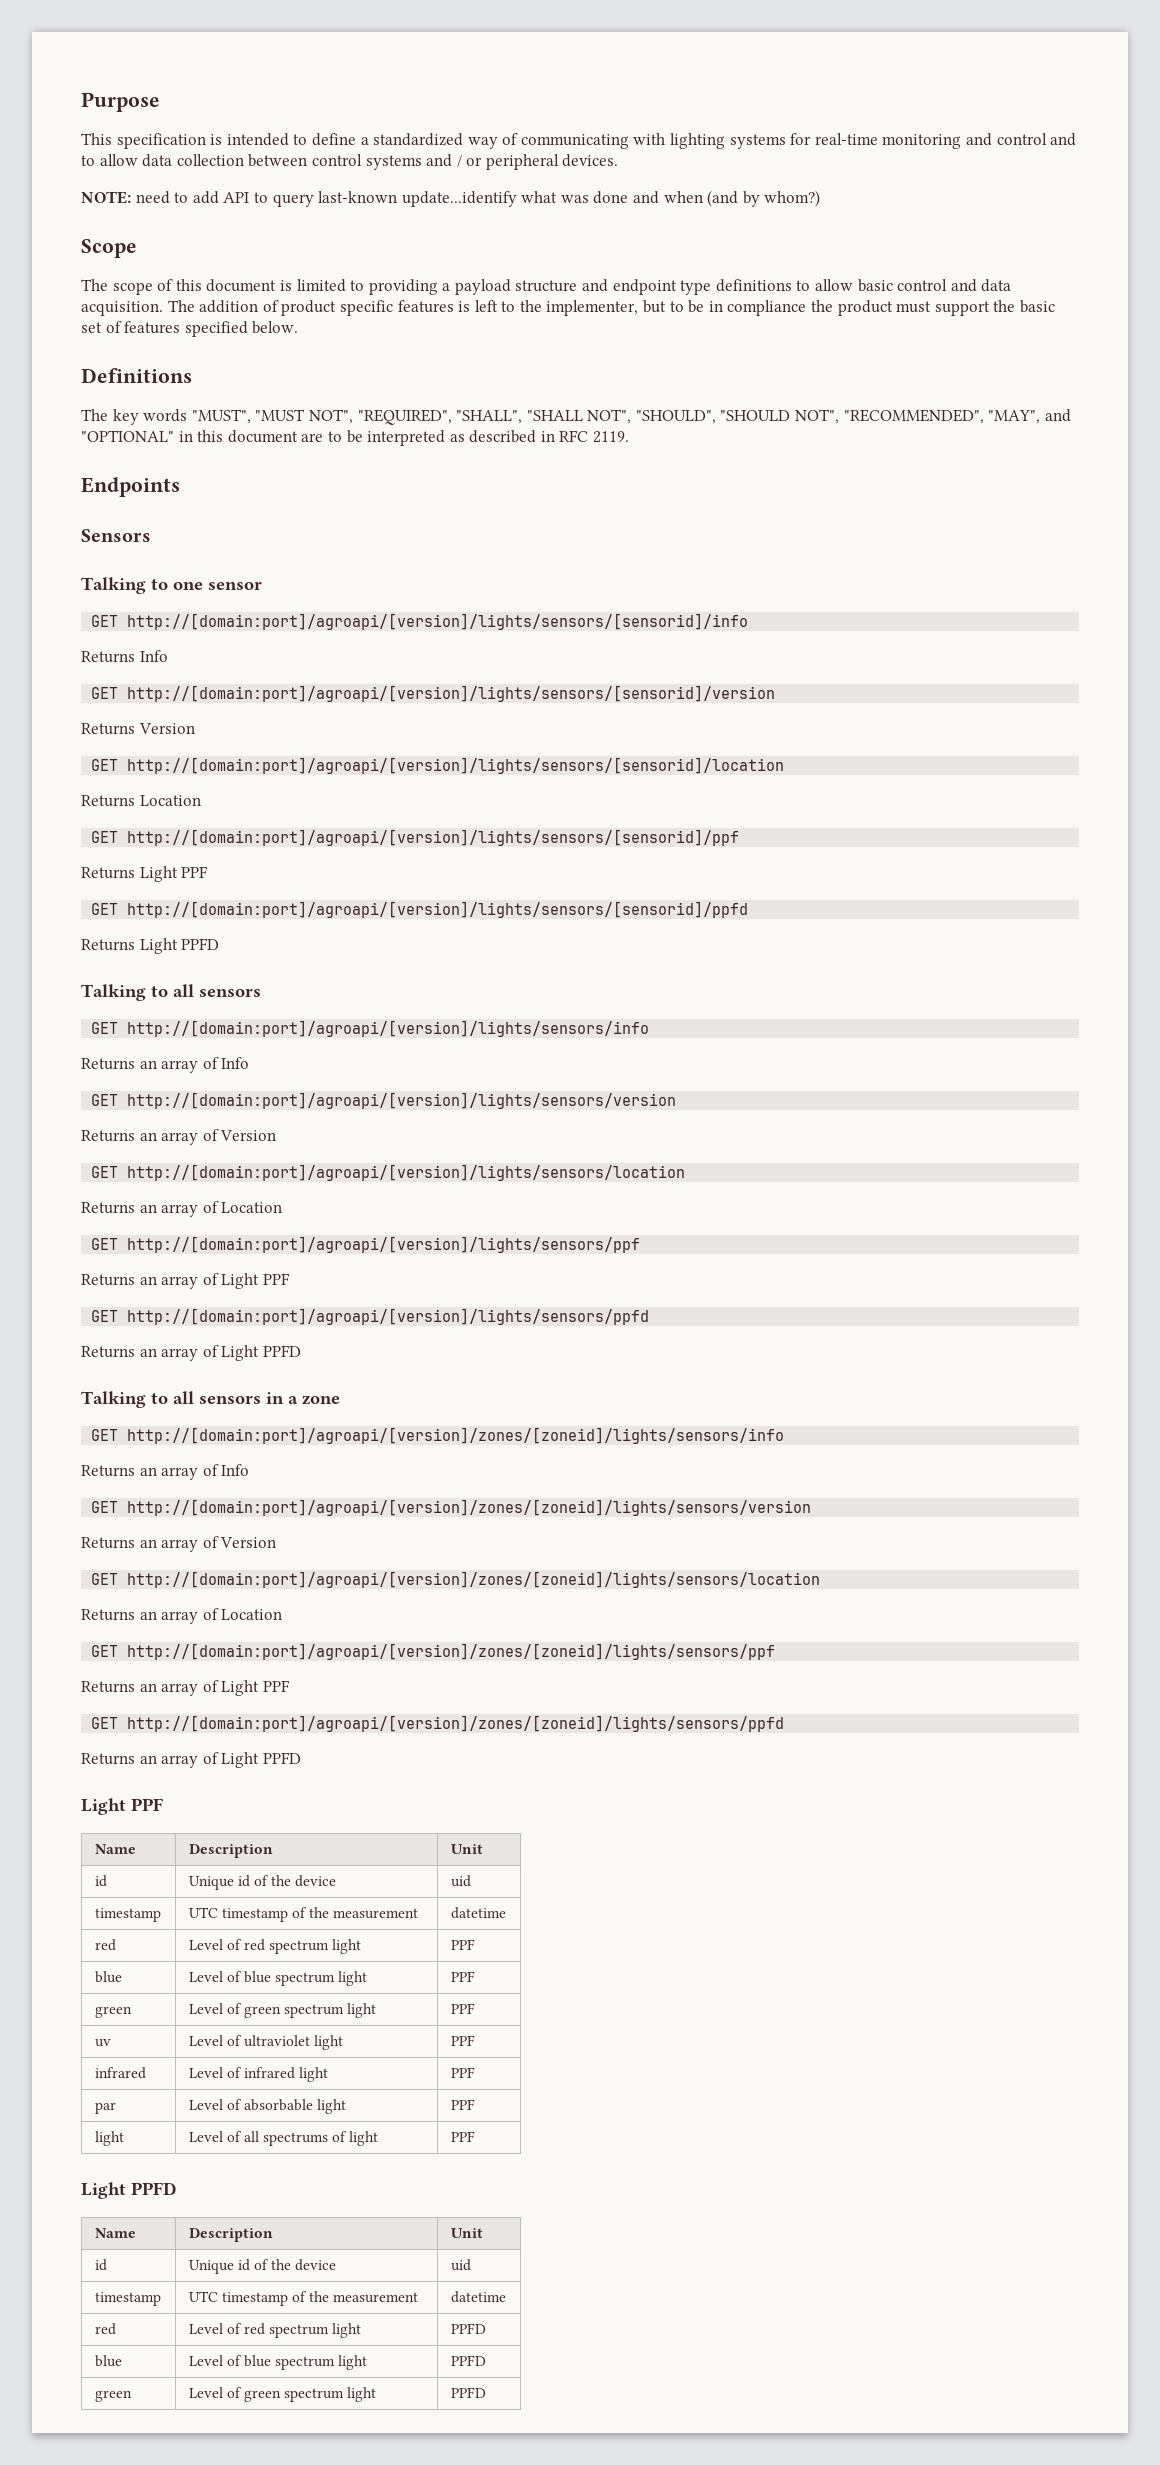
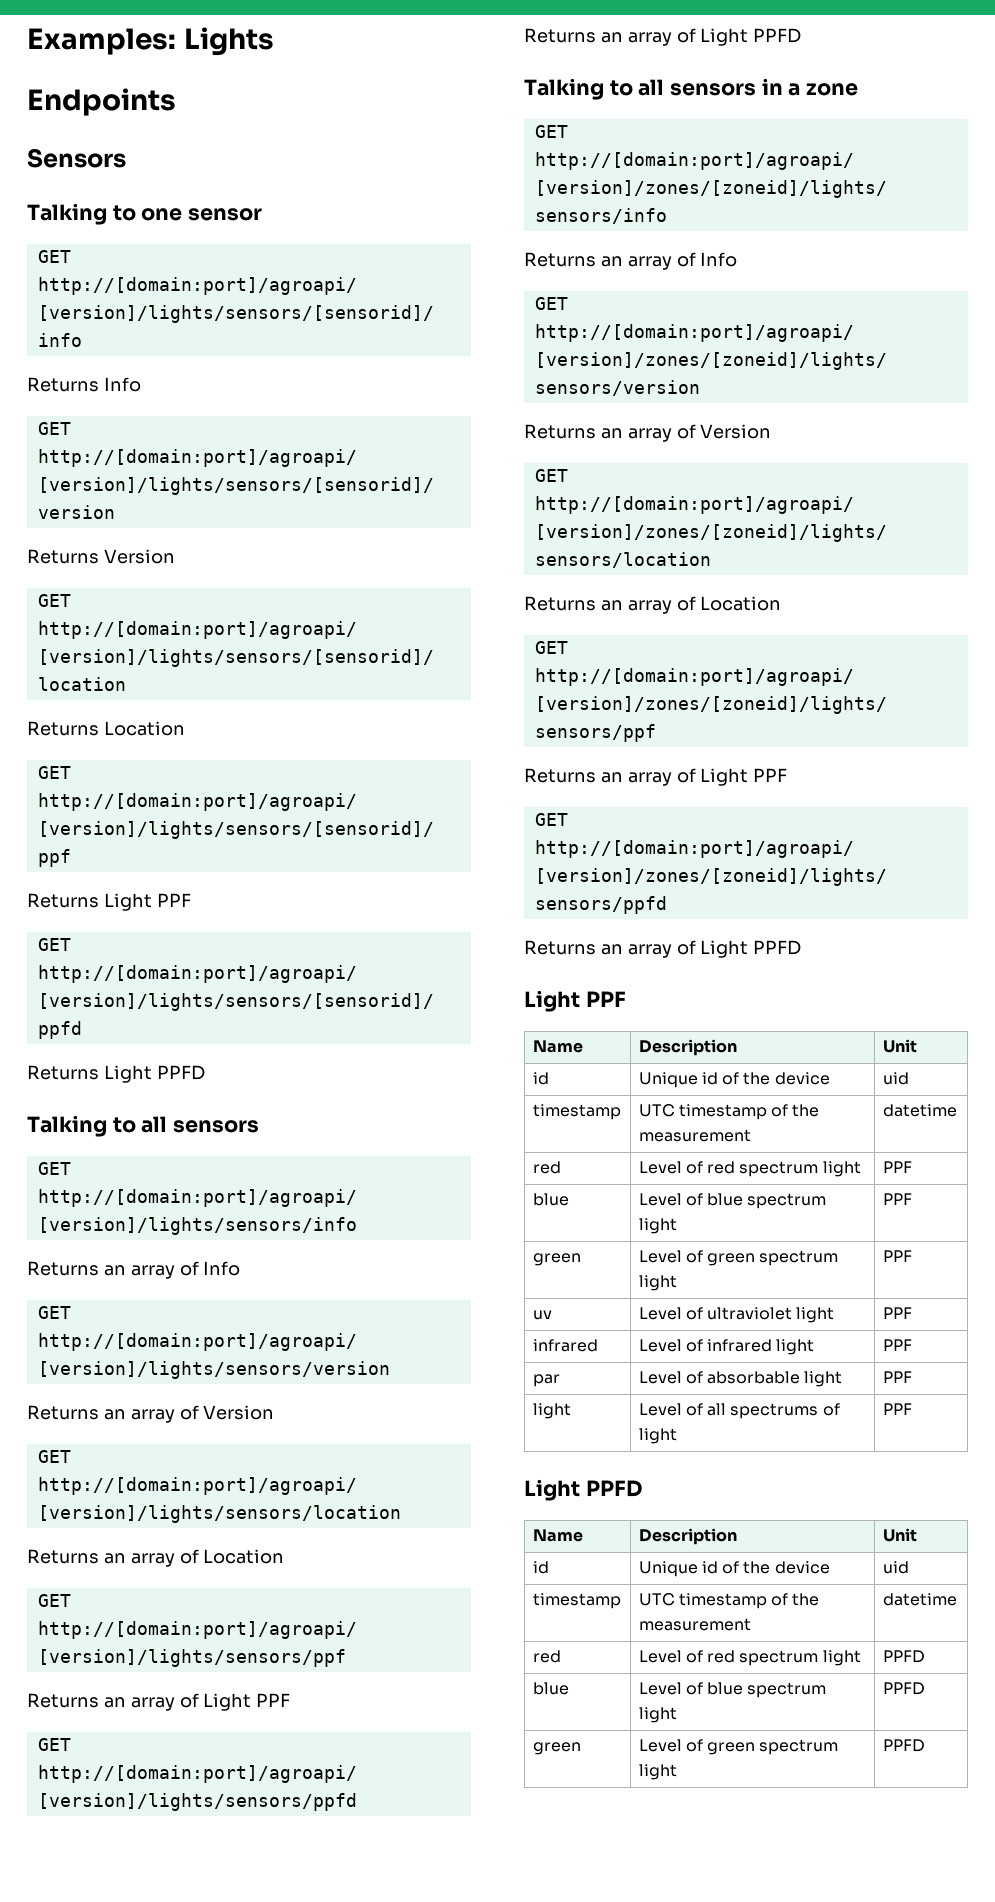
[81,92,160,112] [81,133,1077,149] [81,154,619,170] [81,190,821,207] [81,239,137,258] [81,279,1012,295] [81,300,1055,316] [81,321,299,337] [81,368,192,383] [81,409,1071,425] [81,430,630,446] Purpose // This specification is intended to define a standardized way of communicating with lighting systems for real-time monitoring and control and to allow data collection between control systems and / or peripheral devices. // NOTE: need to add API to query last-known update...identify what was done and when (and by whom?) // Scope // The scope of this document is limited to providing a payload structure and endpoint type definitions to allow basic control and data acquisition. The addition of product specific features is left to the implementer, but to be in compliance the product must support the basic set of features specified below. // Definitions // The key words "MUST", "MUST NOT", "REQUIRED", "SHALL", "SHALL NOT", "SHOULD", "SHOULD NOT", "RECOMMENDED", "MAY", and "OPTIONAL" in this document are to be interpreted as described in RFC 2119. -> [27,27,274,56] Examples: Lights

